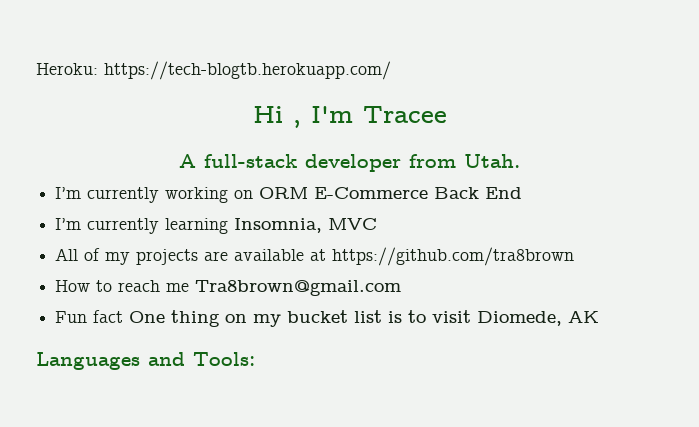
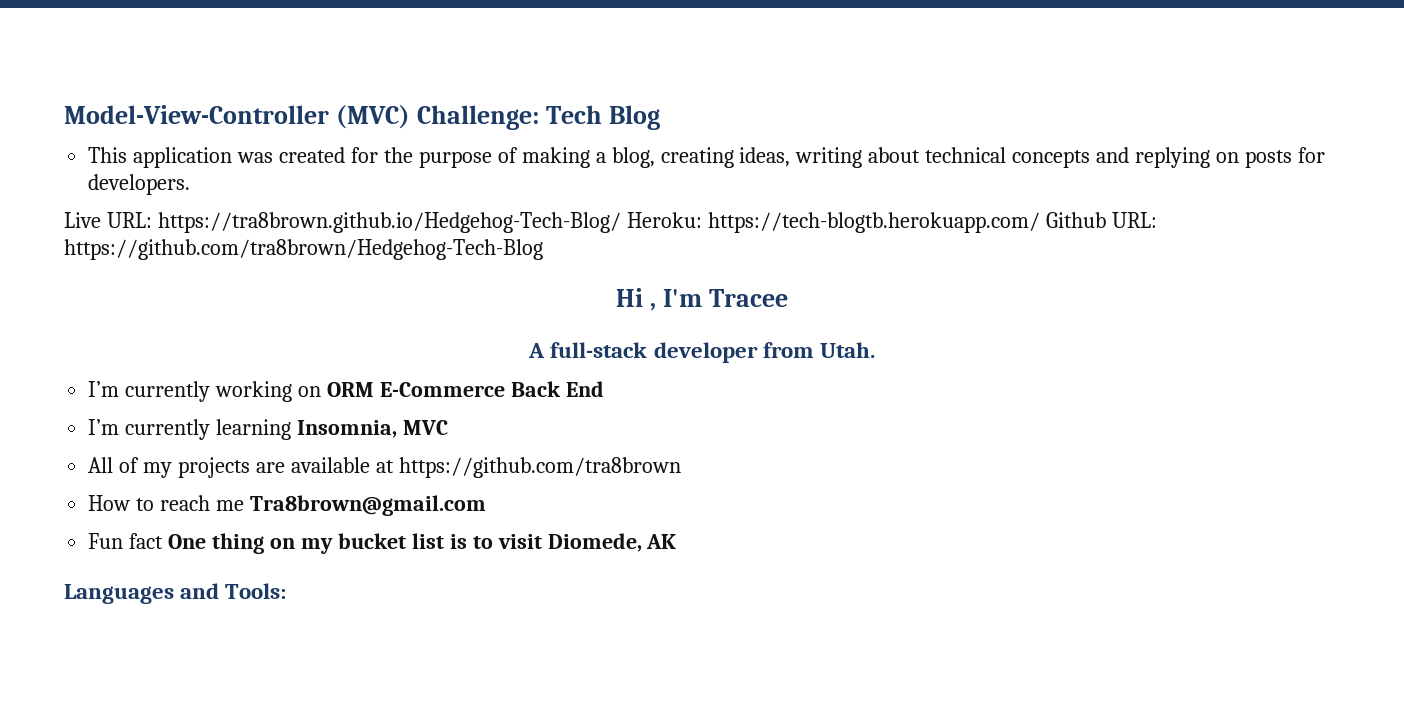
(36, 69) none -> [64,105,660,130] [88,147,1325,168] [88,174,191,195] [64,212,621,233] Model-View-Controller (MVC) Challenge: Tech Blog // This application was created for the purpose of making a blog, creating ideas, writing about technical concepts and replying on posts for developers. // Live URL: https://tra8brown.github.io/Hedgehog-Tech-Blog/
(391, 70) none -> [1045,212,1157,228] [64,239,543,260] Github URL: https://github.com/tra8brown/Hedgehog-Tech-Blog

